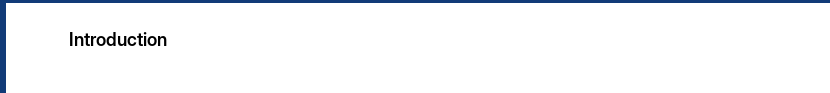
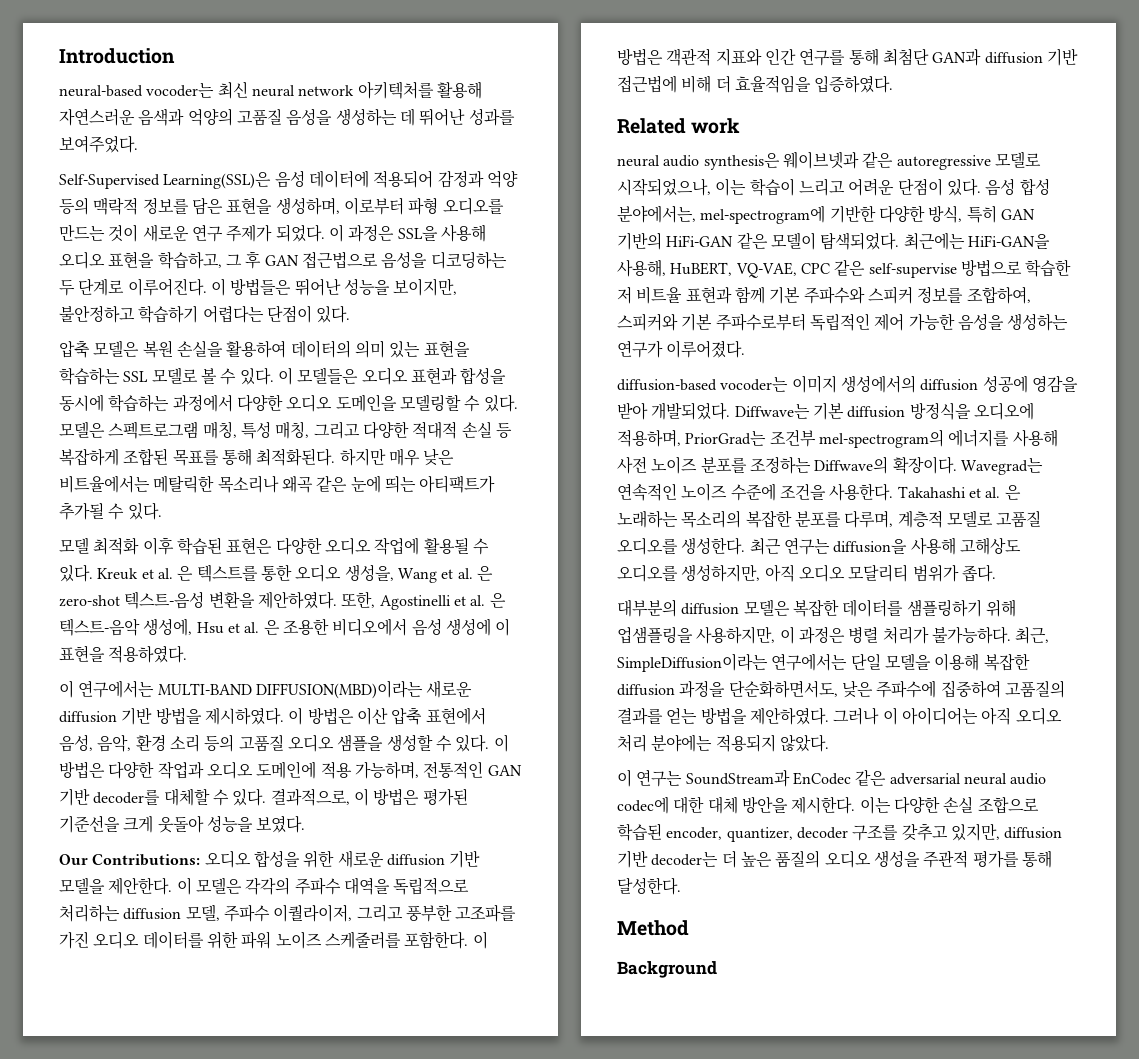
(167, 39) none -> [59,81,482,99] [59,108,515,126] [59,135,138,153] [59,170,518,189] [59,197,504,215] [59,224,486,242] [59,251,507,269] [59,278,458,296] [59,305,351,323] [59,340,470,358] [59,367,507,385] [59,394,518,412] [59,421,512,439] [59,448,455,466] [59,475,496,493] [59,502,162,520] [59,537,489,555] [59,564,493,583] [59,591,506,610] [59,618,511,636] [59,645,188,663] [59,680,473,699] [59,707,486,725] [59,734,509,752] [59,761,522,779] [59,788,468,806] [59,815,306,833] [59,850,481,868] [59,877,470,895] [59,904,517,922] [59,931,488,949] [617,48,1078,66] [617,75,894,93] [617,118,741,134] [617,151,1041,170] [617,178,1050,196] [617,205,1035,224] [617,232,1050,250] [617,259,1072,278] [617,286,1031,304] [617,313,1069,331] [617,340,746,358] [617,375,1078,393] [617,402,1034,420] [617,429,1058,448] [617,456,1043,475] [617,483,1021,501] [617,510,1042,528] [617,537,1021,555] [617,564,996,582] [617,599,1016,617] [617,626,1050,644] [617,653,1030,672] [617,680,1065,698] [617,707,1062,725] [617,734,829,752] [617,769,1047,787] [617,796,1039,814] [617,823,1063,842] [617,850,1052,868] [617,877,681,895] [617,920,689,936] [617,961,717,978] // neural-based vocoder는 최신 neural network 아키텍처를 활용해 자연스러운 음색과 억양의 고품질 음성을 생성하는 데 뛰어난 성과를 보여주었다. // Self-Supervised Learning(SSL)은 음성 데이터에 적용되어 감정과 억양 등의 맥락적 정보를 담은 표현을 생성하며, 이로부터 파형 오디오를 만드는 것이 새로운 연구 주제가 되었다. 이 과정은 SSL을 사용해 오디오 표현을 학습하고, 그 후 GAN 접근법으로 음성을 디코딩하는 두 단계로 이루어진다. 이 방법들은 뛰어난 성능을 보이지만, 불안정하고 학습하기 어렵다는 단점이 있다. // 압축 모델은 복원 손실을 활용하여 데이터의 의미 있는 표현을 학습하는 SSL 모델로 볼 수 있다. 이 모델들은 오디오 표현과 합성을 동시에 학습하는 과정에서 다양한 오디오 도메인을 모델링할 수 있다. 모델은 스펙트로그램 매칭, 특성 매칭, 그리고 다양한 적대적 손실 등 복잡하게 조합된 목표를 통해 최적화된다. 하지만 매우 낮은 비트율에서는 메탈릭한 목소리나 왜곡 같은 눈에 띄는 아티팩트가 추가될 수 있다. // 모델 최적화 이후 학습된 표현은 다양한 오디오 작업에 활용될 수 있다. Kreuk et al. 은 텍스트를 통한 오디오 생성을, Wang et al. 은 zero-shot 텍스트-음성 변환을 제안하였다. 또한, Agostinelli et al. 은 텍스트-음악 생성에, Hsu et al. 은 조용한 비디오에서 음성 생성에 이 표현을 적용하였다. // 이 연구에서는 MULTI-BAND DIFFUSION(MBD)이라는 새로운 diffusion 기반 방법을 제시하였다. 이 방법은 이산 압축 표현에서 음성, 음악, 환경 소리 등의 고품질 오디오 샘플을 생성할 수 있다. 이 방법은 다양한 작업과 오디오 도메인에 적용 가능하며, 전통적인 GAN 기반 decoder를 대체할 수 있다. 결과적으로, 이 방법은 평가된 기준선을 크게 웃돌아 성능을 보였다. // Our Contributions: 오디오 합성을 위한 새로운 diffusion 기반 모델을 제안한다. 이 모델은 각각의 주파수 대역을 독립적으로 처리하는 diffusion 모델, 주파수 이퀄라이저, 그리고 풍부한 고조파를 가진 오디오 데이터를 위한 파워 노이즈 스케줄러를 포함한다. 이 방법은 객관적 지표와 인간 연구를 통해 최첨단 GAN과 diffusion 기반 접근법에 비해 더 효율적임을 입증하였다. // Related work // neural audio synthesis은 웨이브넷과 같은 autoregressive 모델로 시작되었으나, 이는 학습이 느리고 어려운 단점이 있다. 음성 합성 분야에서는, mel-spectrogram에 기반한 다양한 방식, 특히 GAN 기반의 HiFi-GAN 같은 모델이 탐색되었다. 최근에는 HiFi-GAN을 사용해, HuBERT, VQ-VAE, CPC 같은 self-supervise 방법으로 학습한 저 비트율 표현과 함께 기본 주파수와 스피커 정보를 조합하여, 스피커와 기본 주파수로부터 독립적인 제어 가능한 음성을 생성하는 연구가 이루어졌다. // diffusion-based vocoder는 이미지 생성에서의 diffusion 성공에 영감을 받아 개발되었다. Diffwave는 기본 diffusion 방정식을 오디오에 적용하며, PriorGrad는 조건부 mel-spectrogram의 에너지를 사용해 사전 노이즈 분포를 조정하는 Diffwave의 확장이다. Wavegrad는 연속적인 노이즈 수준에 조건을 사용한다. Takahashi et al. 은 노래하는 목소리의 복잡한 분포를 다루며, 계층적 모델로 고품질 오디오를 생성한다. 최근 연구는 diffusion을 사용해 고해상도 오디오를 생성하지만, 아직 오디오 모달리티 범위가 좁다. // 대부분의 diffusion 모델은 복잡한 데이터를 샘플링하기 위해 업샘플링을 사용하지만, 이 과정은 병렬 처리가 불가능하다. 최근, SimpleDiffusion이라는 연구에서는 단일 모델을 이용해 복잡한 diffusion 과정을 단순화하면서도, 낮은 주파수에 집중하여 고품질의 결과를 얻는 방법을 제안하였다. 그러나 이 아이디어는 아직 오디오 처리 분야에는 적용되지 않았다. // 이 연구는 SoundStream과 EnCodec 같은 adversarial neural audio codec에 대한 대체 방안을 제시한다. 이는 다양한 손실 조합으로 학습된 encoder, quantizer, decoder 구조를 갖추고 있지만, diffusion 기반 decoder는 더 높은 품질의 오디오 생성을 주관적 평가를 통해 달성한다. // Method // Background

